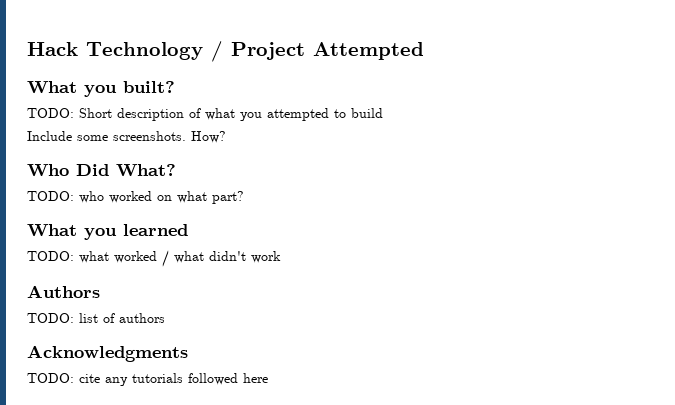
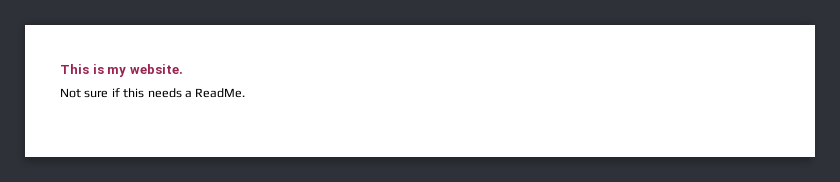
[27,41,424,62] [27,81,175,97] [27,108,383,121] [27,131,226,143] [27,164,176,177] [27,191,244,204] [27,224,188,240] [27,250,281,267] [27,285,100,298] [27,313,165,323] [27,345,188,362] [27,373,268,386] Hack Technology / Project Attempted // What you built? // TODO: Short description of what you attempted to build // Include some screenshots. How? // Who Did What? // TODO: who worked on what part? // What you learned // TODO: what worked / what didn't work // Authors // TODO: list of authors // Acknowledgments // TODO: cite any tutorials followed here -> [60,64,183,77] [60,88,246,98] This is my website. // Not sure if this needs a ReadMe.

